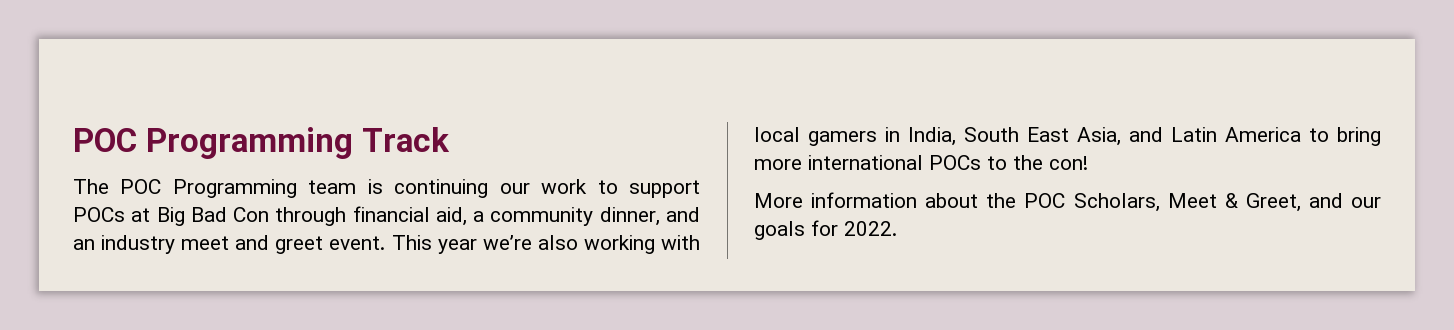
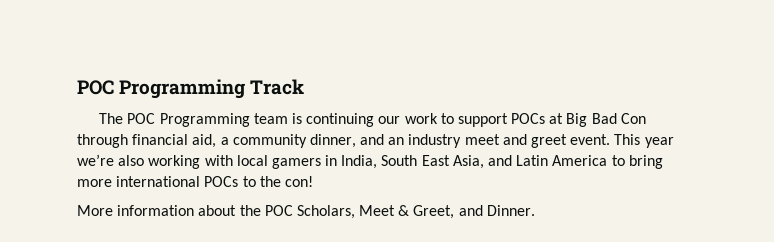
[1351,197,1381,208] [754,220,897,240] our goals for 2022. -> [486,205,535,216] Dinner.

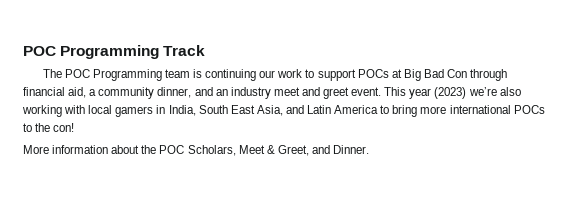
(674, 142) none -> [434,87,467,99] (2023)

